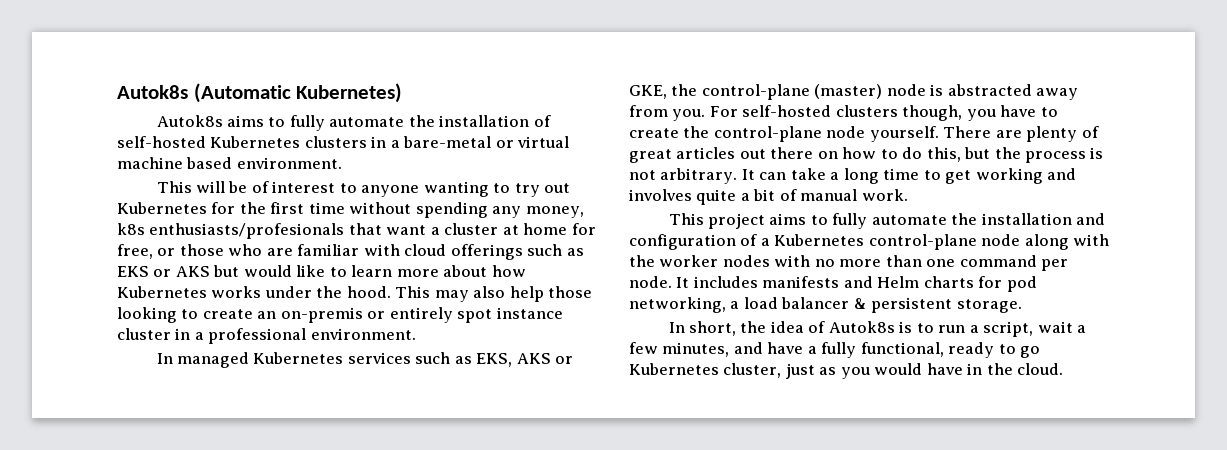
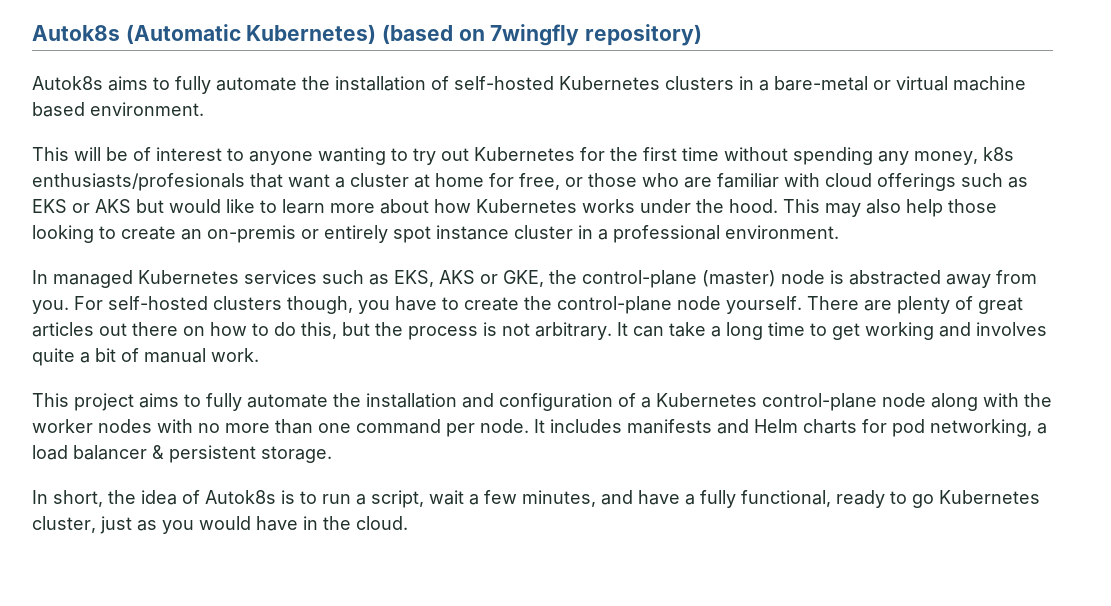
(403, 93) none -> [382,24,703,46] (based on 7wingfly repository)

